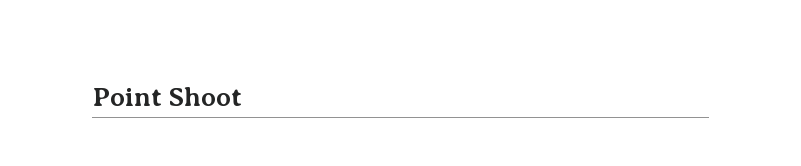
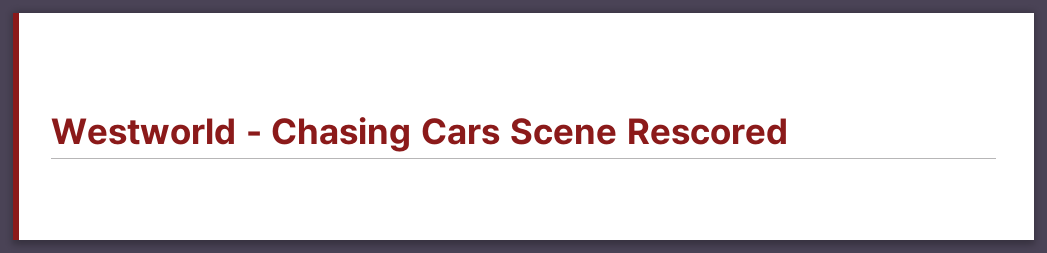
[92,87,243,106] Point Shoot -> [51,117,788,152] Westworld - Chasing Cars Scene Rescored

